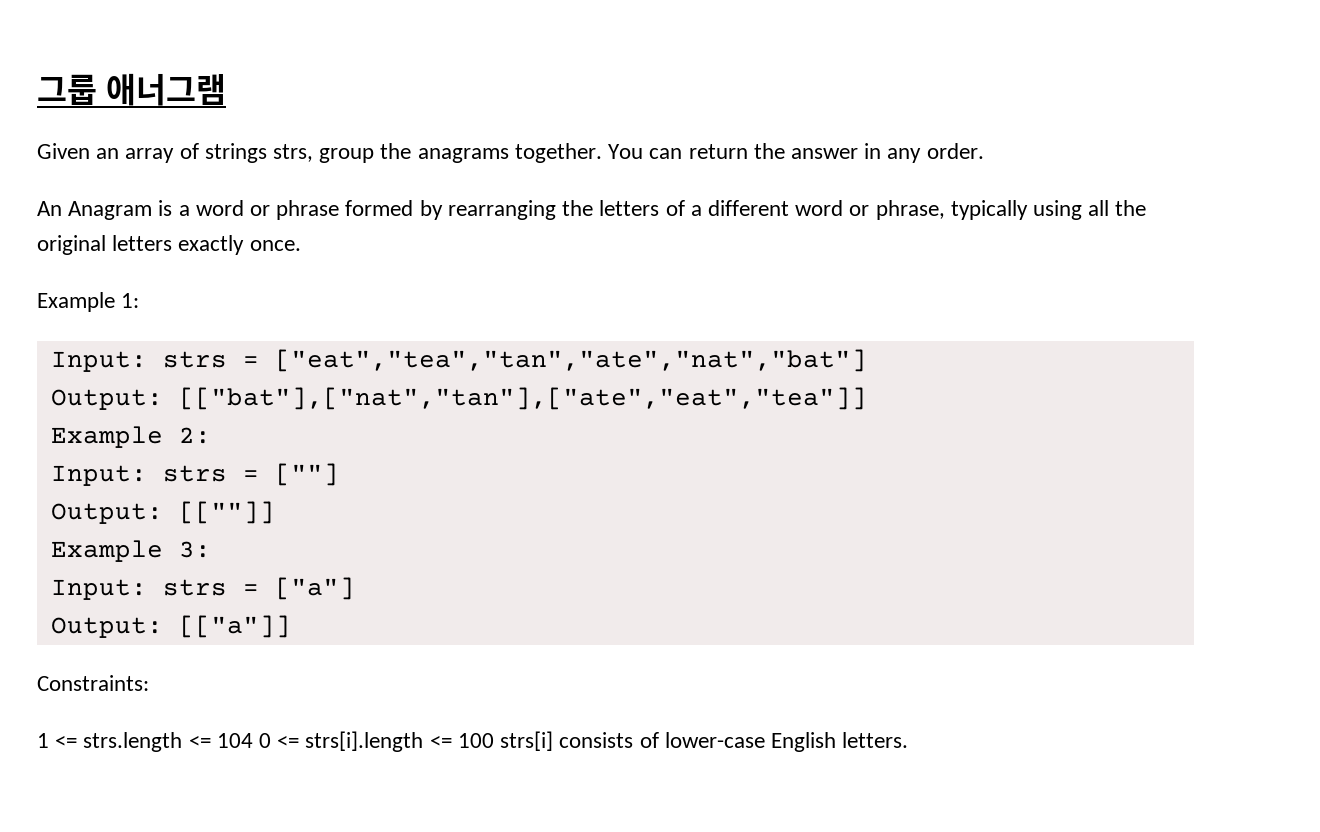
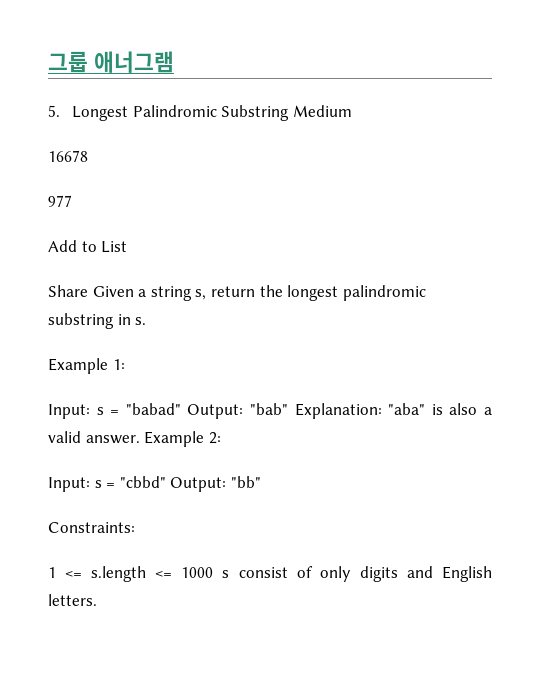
[37,143,984,163] [37,200,1147,220] [37,235,301,255] [37,292,140,312] [50,349,867,372] [50,387,867,410] [50,426,211,448] [50,463,339,486] [50,501,275,524] [50,540,211,562] [50,577,355,600] [50,615,291,638] [37,675,149,691] [37,731,765,752] Given an array of strings strs, group the anagrams together. You can return the answer in any order. // An Anagram is a word or phrase formed by rearranging the letters of a different word or phrase, typically using all the original letters exactly once. // Example 1: // Input: strs = ["eat","tea","tan","ate","nat","bat"] // Output: [["bat"],["nat","tan"],["ate","eat","tea"]] // Example 2: // Input: strs = [""] // Output: [[""]] // Example 3: // Input: strs = ["a"] // Output: [["a"]] // Constraints: // 1 <= strs.length <= 104 0 <= strs[i].length <= 100 strs[i] consists of lower-case -> [48,105,352,121] [48,150,88,162] [48,195,72,207] [48,240,128,253] [48,285,426,301] [48,313,147,329] [48,358,125,374] [48,403,493,419] [48,431,221,447] [48,476,261,492] [48,522,135,533] [48,566,433,582] 5. Longest Palindromic Substring Medium // 16678 // 977 // Add to List // Share Given a string s, return the longest palindromic substring in s. // Example 1: // Input: s = "babad" Output: "bab" Explanation: "aba" is also a valid answer. Example 2: // Input: s = "cbbd" Output: "bb" // Constraints: // 1 <= s.length <= 1000 s consist of only digits and

